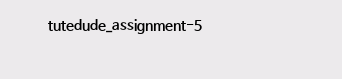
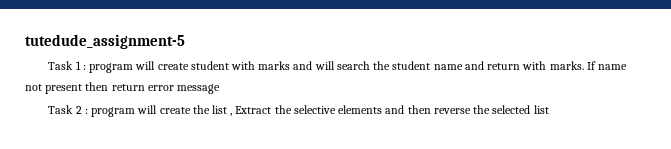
(202, 26) none -> [48,61,628,73] [25,82,221,94] [48,105,549,117] // Task 1 : program will create student with marks and will search the student name and return with marks. If name not present then return error message // Task 2 : program will create the list , Extract the selective elements and then reverse the selected list

